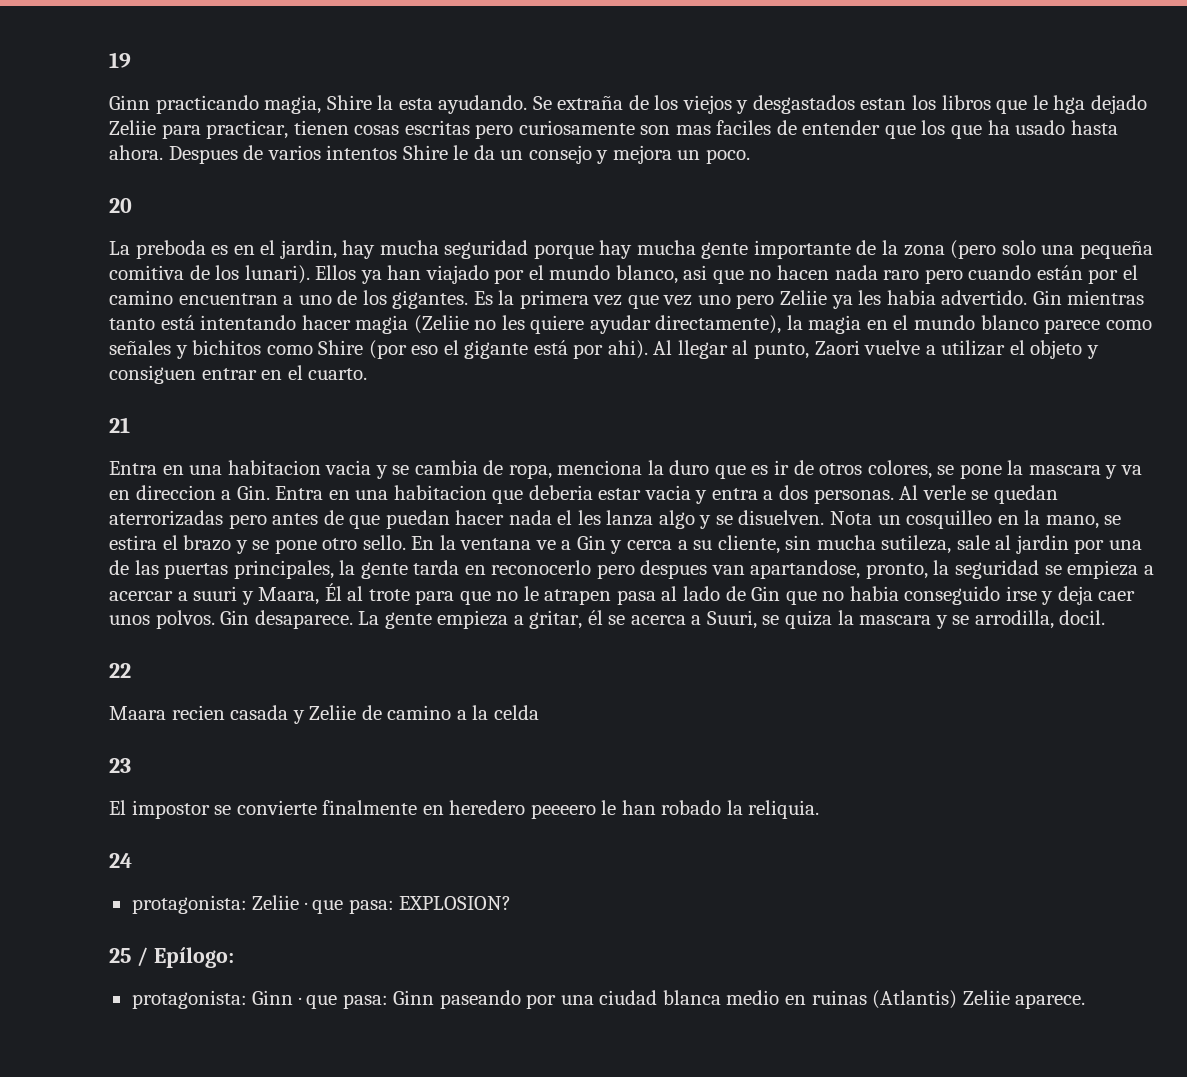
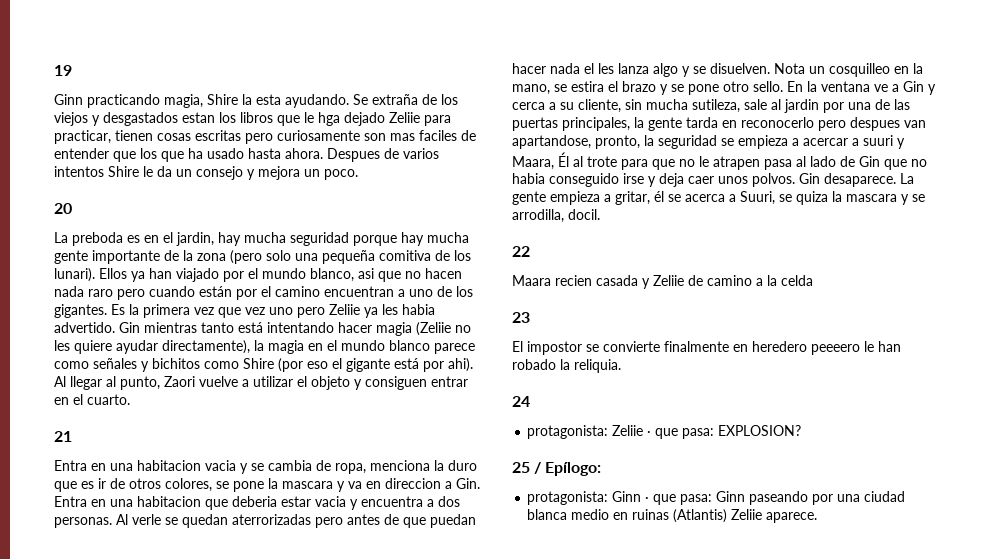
[711,488,758,500] entra -> [361,496,423,507] encuentra

